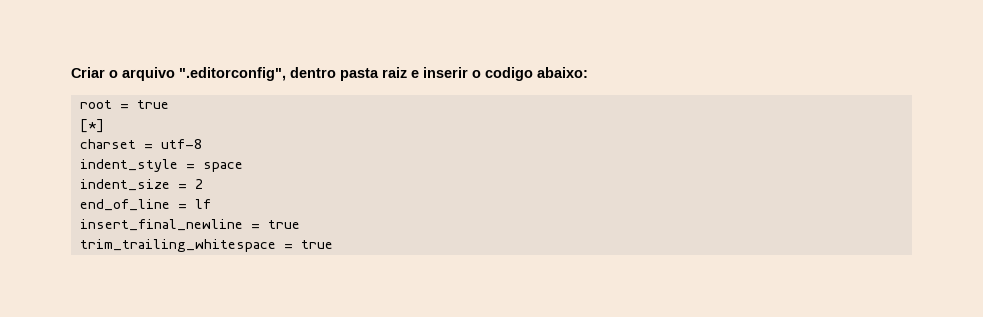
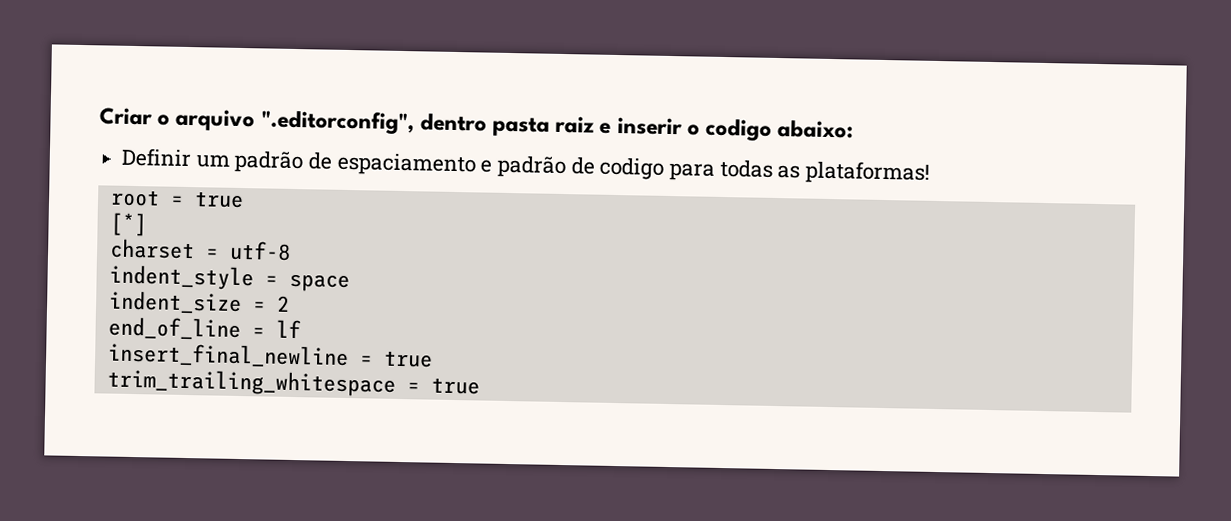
(588, 72) none -> [121,147,931,185] // Definir um padrão de espaciamento e padrão de codigo para todas as plataformas!

